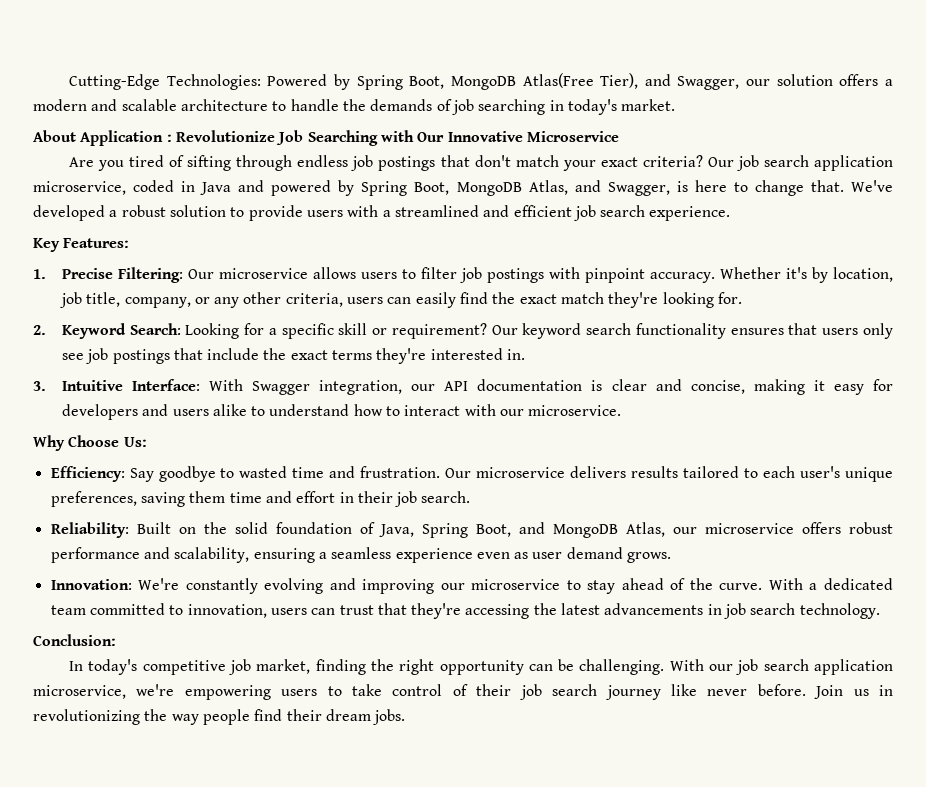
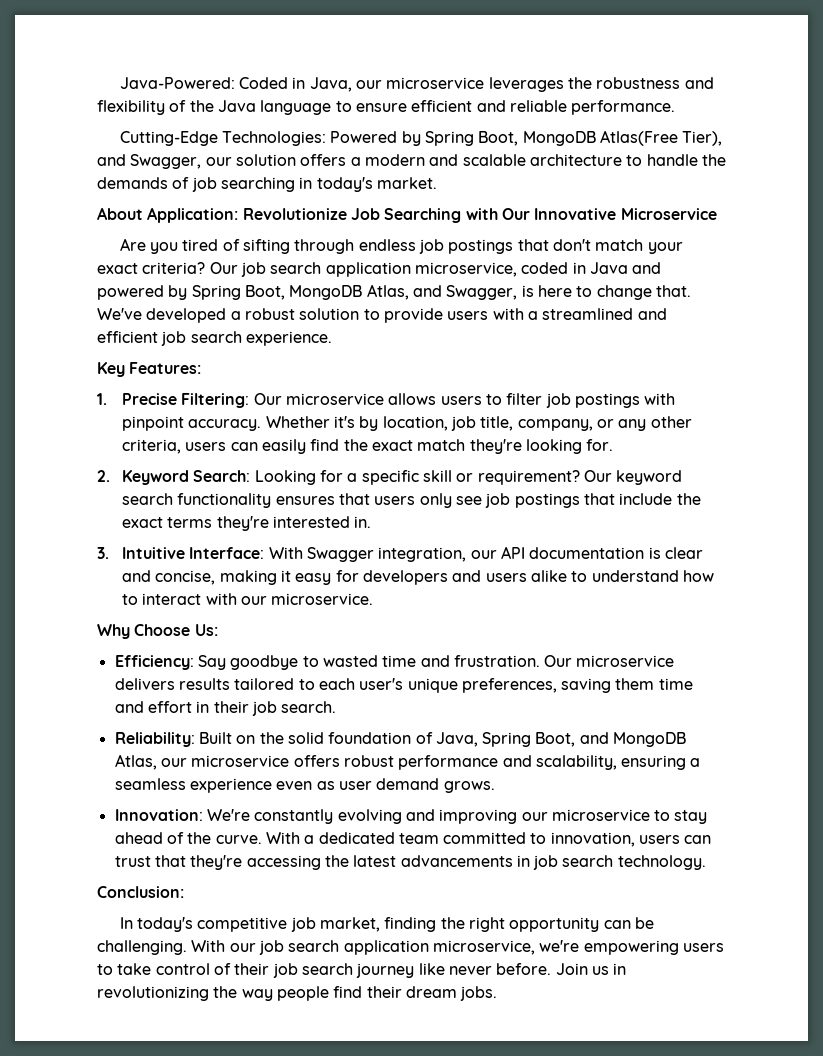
(69, 82) none -> [119,77,714,92] [97,100,676,115] Java-Powered: Coded in Java, our microservice leverages the robustness and flexibility of the Java language to ensure efficient and reliable performance. //
[80,130,172,146] Application : -> [147,207,239,223] Application:

